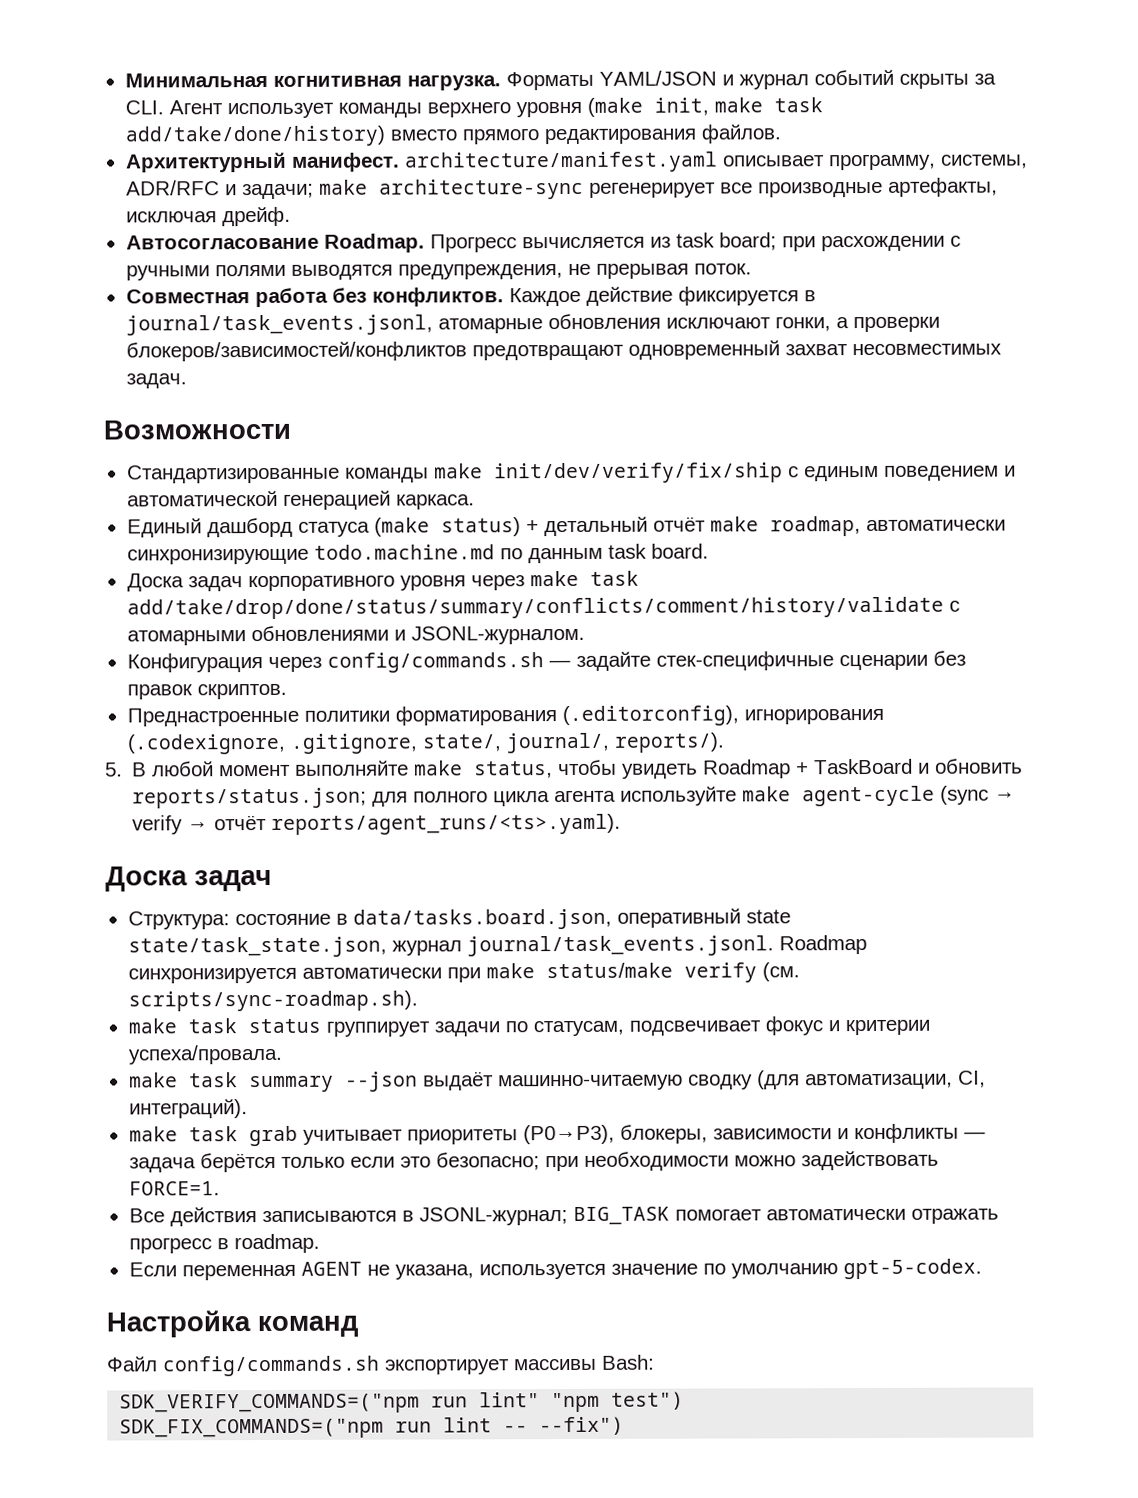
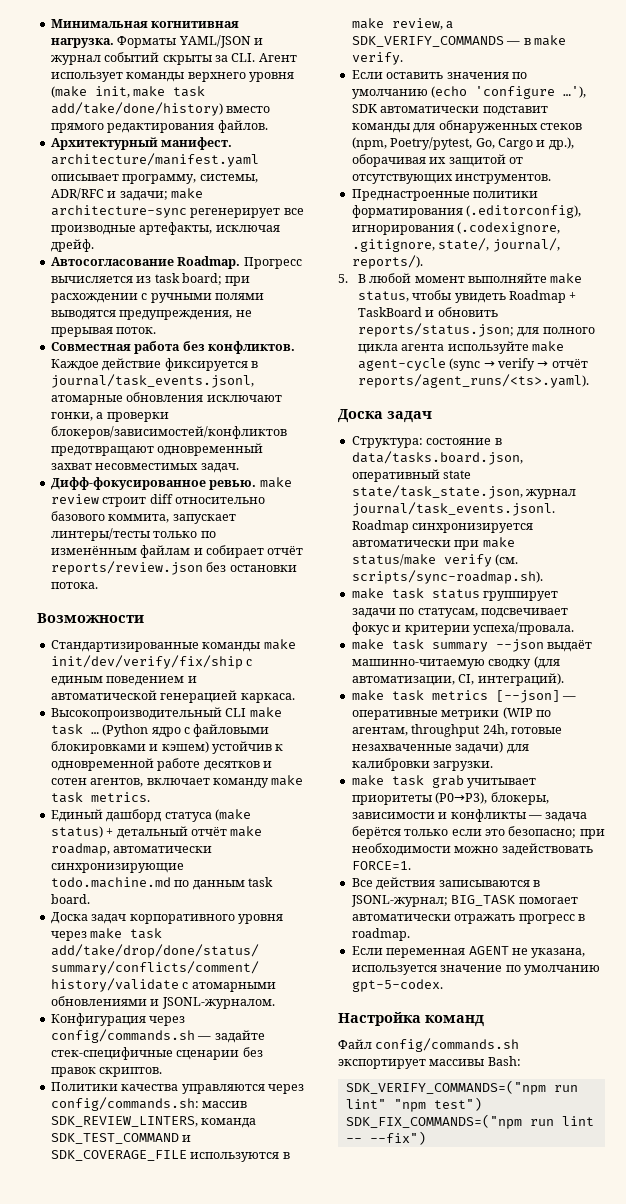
(187, 381) none -> [50,477,292,490] [50,494,265,507] [50,511,236,524] [50,528,216,541] [50,545,304,558] [50,561,297,575] [50,582,98,589] // Дифф-фокусированное ревью. make review строит diff относительно базового коммита, запускает линтеры/тесты только по изменённым файлам и собирает отчёт reports/review.json без остановки потока.
(475, 502) none -> [50,707,282,720] [50,724,270,737] [50,741,284,754] [50,758,272,771] [50,775,304,788] [50,792,150,803] // Высокопроизводительный CLI make task … (Python ядро с файловыми блокировками и кэшем) устойчив к одновременной работе десятков и сотен агентов, включает команду make task metrics.
(287, 691) none -> [50,1082,304,1094] [50,1097,248,1111] [50,1116,257,1128] [50,1133,192,1144] [50,1150,290,1162] [351,18,454,30] [351,35,566,47] [351,52,403,65] [351,70,527,79] [351,86,587,99] [351,104,548,116] [351,120,582,133] [351,137,574,150] [351,154,523,167] [351,174,552,184] // Политики качества управляются через config/commands.sh: массив SDK_REVIEW_LINTERS, команда SDK_TEST_COMMAND и SDK_COVERAGE_FILE используются в make review, а SDK_VERIFY_COMMANDS — в make verify. // Если оставить значения по умолчанию (echo 'configure …'), SDK автоматически подставит команды для обнаруженных стеков (npm, Poetry/pytest, Go, Cargo и др.), оборачивая их защитой от отсутствующих инструментов.
(248, 1109) none -> [351,690,577,703] [351,707,551,720] [351,724,562,737] [351,741,529,754] [351,758,494,771] // make task metrics [--json] — оперативные метрики (WIP по агентам, throughput 24h, готовые незахваченные задачи) для калибровки загрузки.

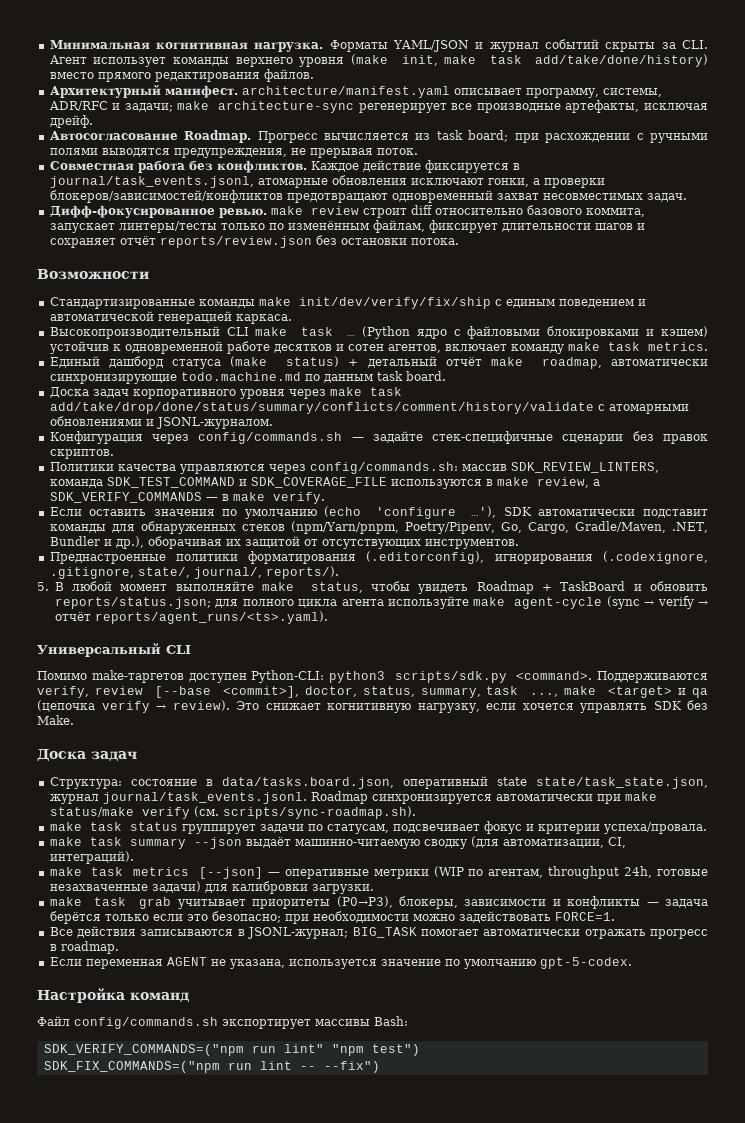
[140,545,264,558] файлам и собирает -> [372,220,645,233] [49,238,116,248] файлам, фиксирует длительности шагов и сохраняет
[351,137,533,150] (npm, Poetry/pytest, Go, Cargo -> [290,521,709,534] [49,536,100,546] (npm/Yarn/pnpm, Poetry/Pipenv, Go, Cargo, Gradle/Maven, .NET, Bundler
(589, 381) none -> [37,643,191,657] [37,670,708,683] [37,686,708,698] [37,700,708,713] [37,715,74,725] // Универсальный CLI // Помимо make-таргетов доступен Python-CLI: python3 scripts/sdk.py <command>. Поддерживаются verify, review [--base <commit>], doctor, status, summary, task ..., make <target> и qa (цепочка verify → review). Это снижает когнитивную нагрузку, если хочется управлять SDK без Make.

